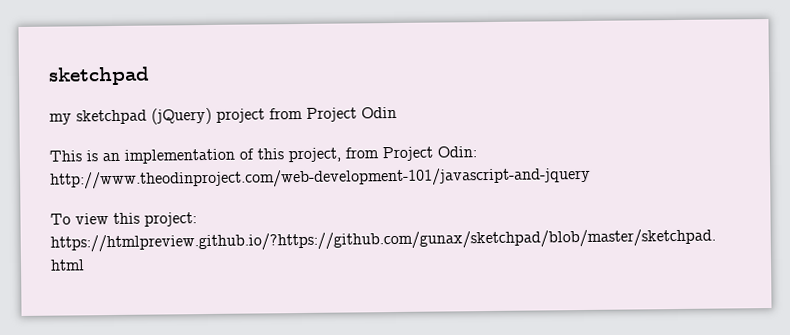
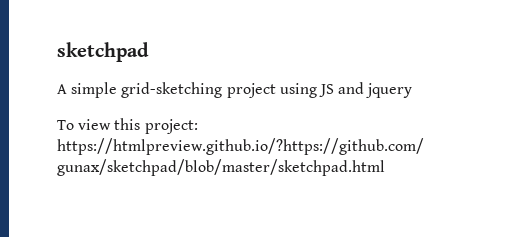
[49,106,397,125] [49,146,477,164] [50,166,591,190] my sketchpad (jQuery) project from Project Odin // This is an implementation of this project, from Project Odin: http://www.theodinproject.com/web-development-101/javascript-and-jquery -> [57,82,413,98] A simple grid-sketching project using JS and jquery

